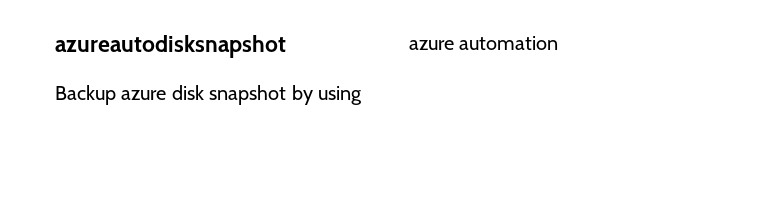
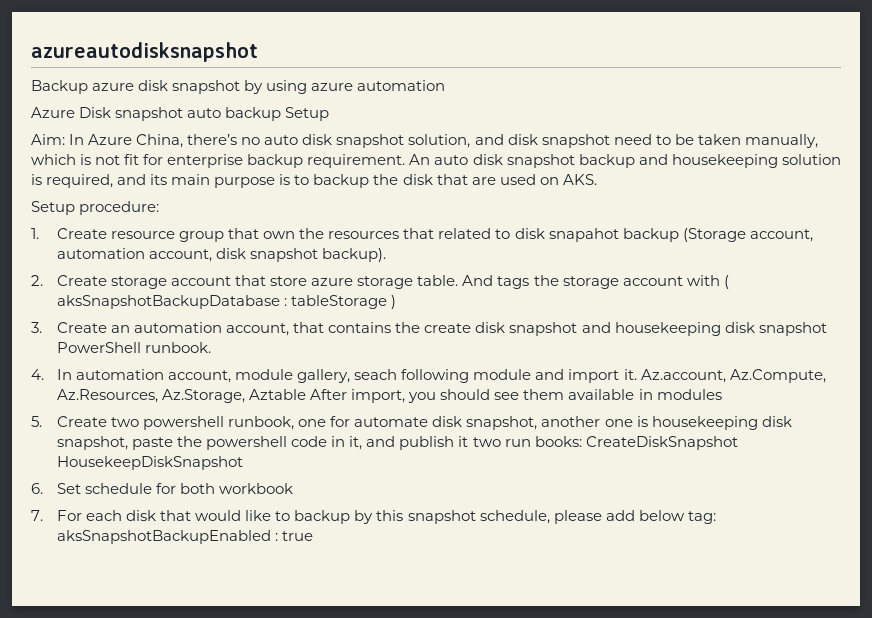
(559, 43) none -> [31,107,330,121] [31,134,818,148] [31,154,841,168] [31,174,597,188] [31,201,160,215] [31,228,813,242] [57,248,387,262] [31,275,729,289] [57,295,397,309] [31,322,827,336] [57,342,212,353] [31,369,826,383] [57,389,722,403] [31,416,792,430] [57,436,738,450] [57,456,244,470] [31,483,294,494] [31,510,716,524] [57,530,314,544] // Azure Disk snapshot auto backup Setup // Aim: In Azure China, there’s no auto disk snapshot solution, and disk snapshot need to be taken manually, which is not fit for enterprise backup requirement. An auto disk snapshot backup and housekeeping solution is required, and its main purpose is to backup the disk that are used on AKS. // Setup procedure: // 1. Create resource group that own the resources that related to disk snapahot backup (Storage account, automation account, disk snapshot backup). // 2. Create storage account that store azure storage table. And tags the storage account with ( aksSnapshotBackupDatabase : tableStorage ) // 3. Create an automation account, that contains the create disk snapshot and housekeeping disk snapshot PowerShell runbook. // 4. In automation account, module gallery, seach following module and import it. Az.account, Az.Compute, Az.Resources, Az.Storage, Aztable After import, you should see them available in modules // 5. Create two powershell runbook, one for automate disk snapshot, another one is housekeeping disk snapshot, paste the powershell code in it, and publish it two run books: CreateDiskSnapshot HousekeepDiskSnapshot // 6. Set schedule for both workbook // 7. For each disk that would like to backup by this snapshot schedule, please add below tag: aksSnapshotBackupEnabled : true

